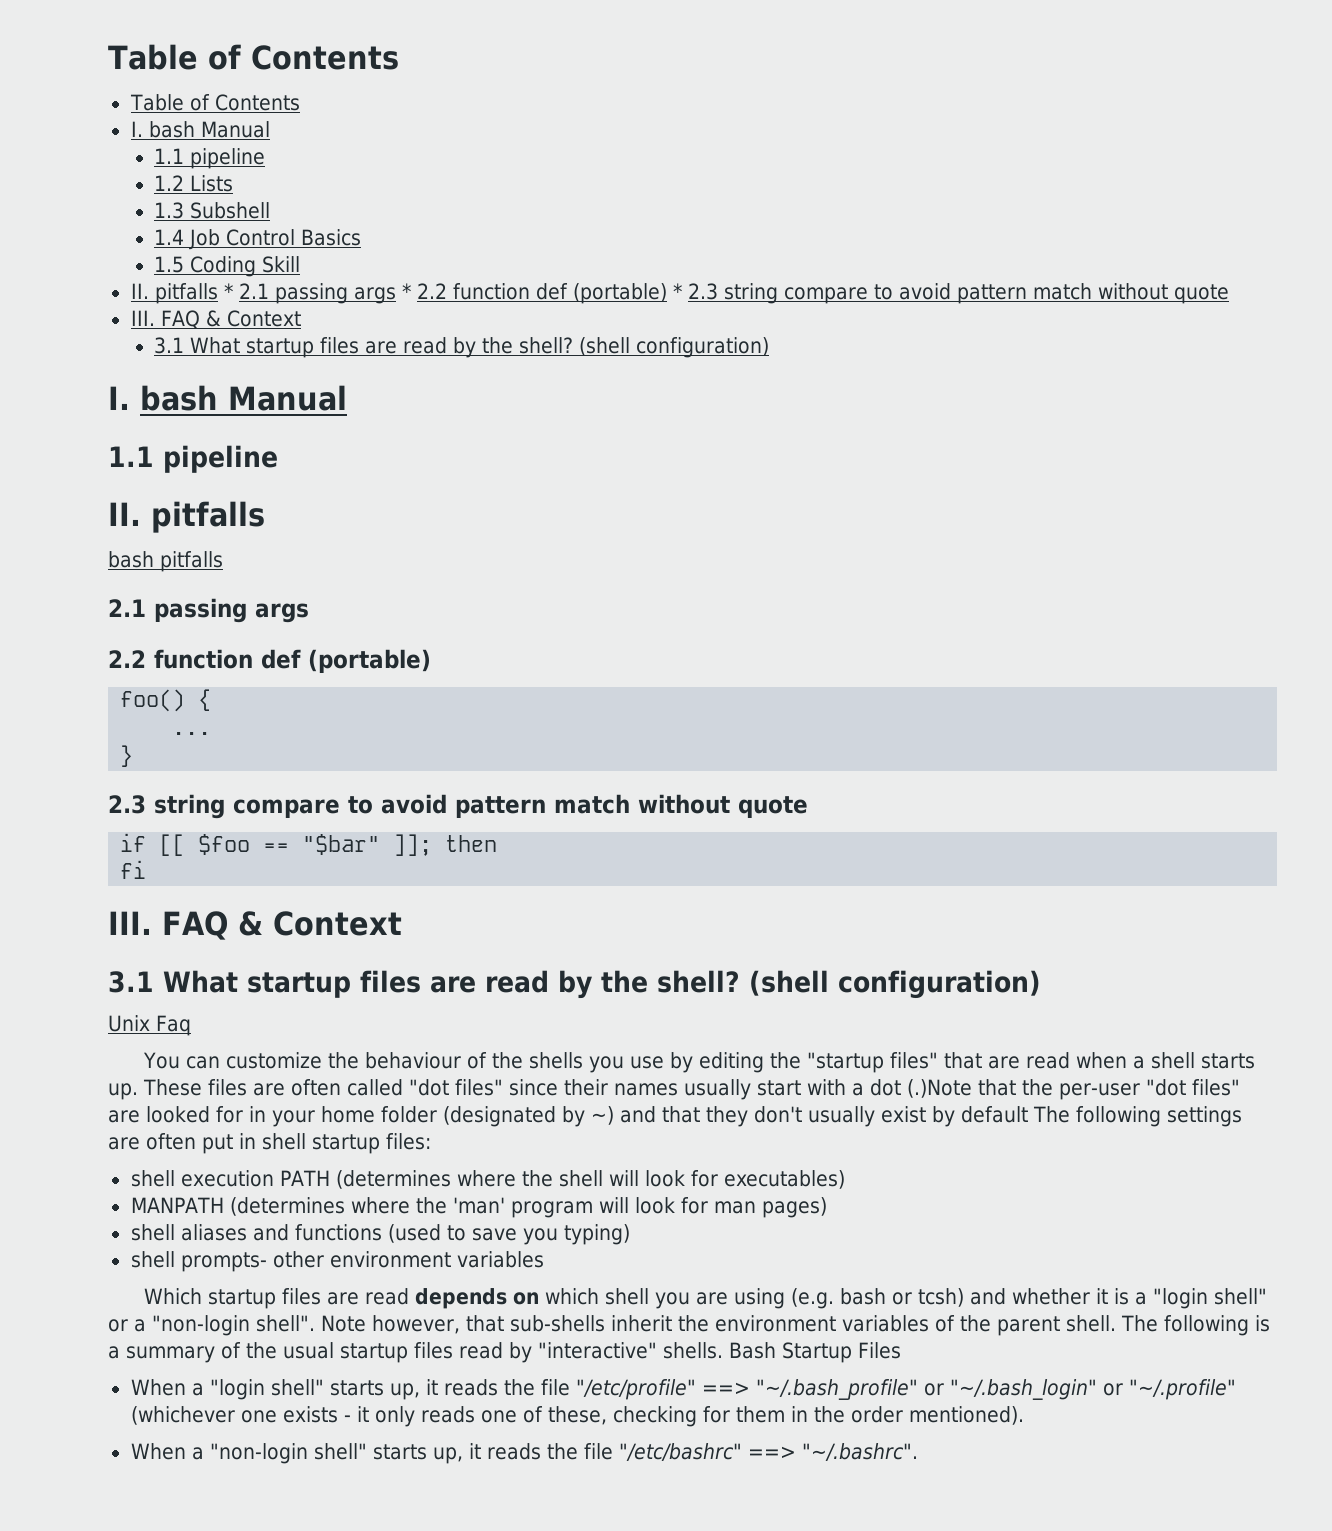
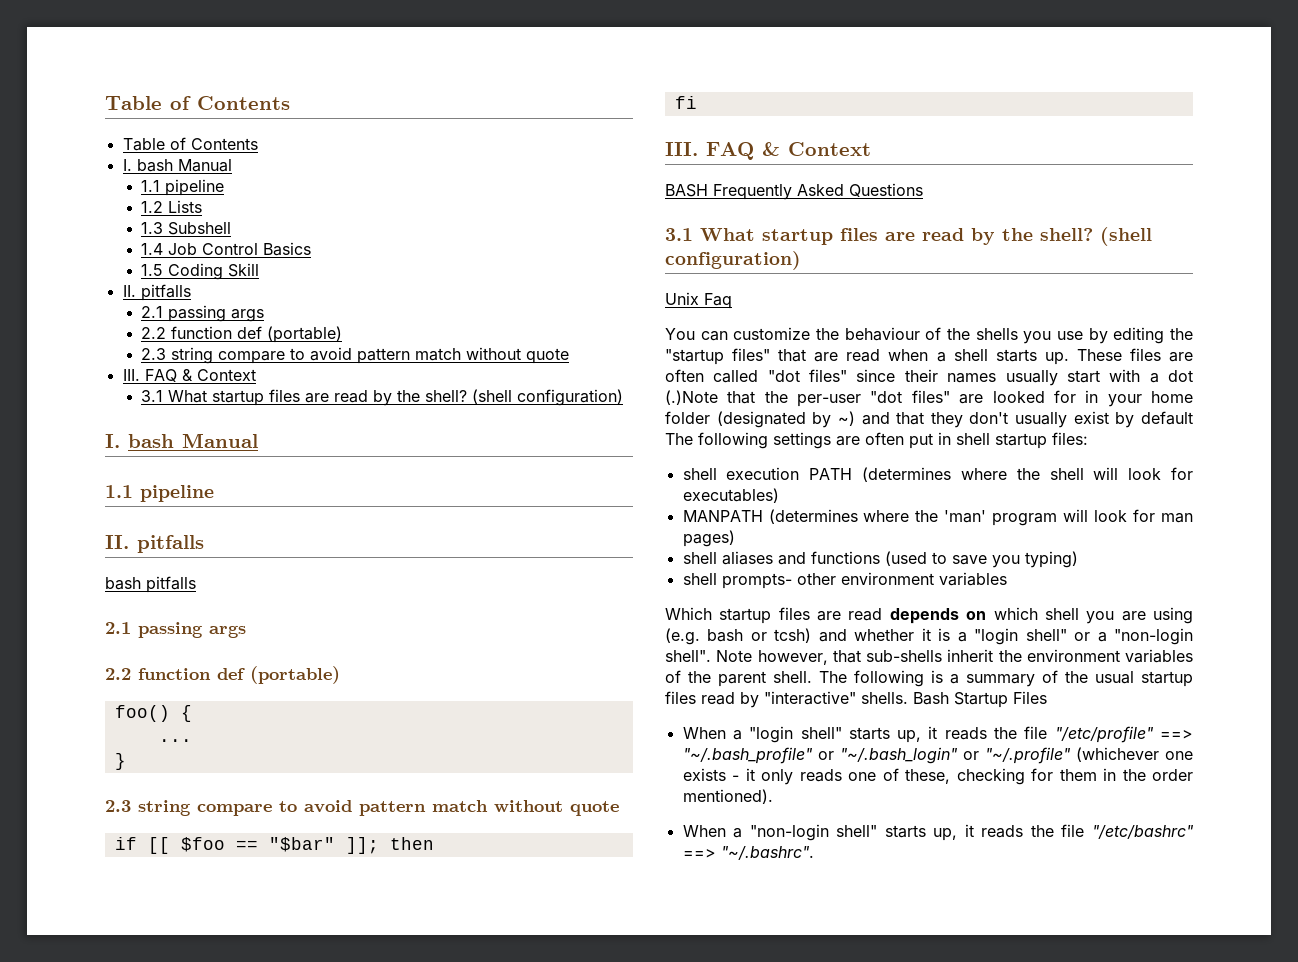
[223,283,682,304] * 2.1 passing args * 2.2 function def (portable) * -> [141,305,265,322] [141,326,343,343] // 2.1 passing args // 2.2 function def (portable) //
(402, 923) none -> [665,183,923,200] // BASH Frequently Asked Questions

